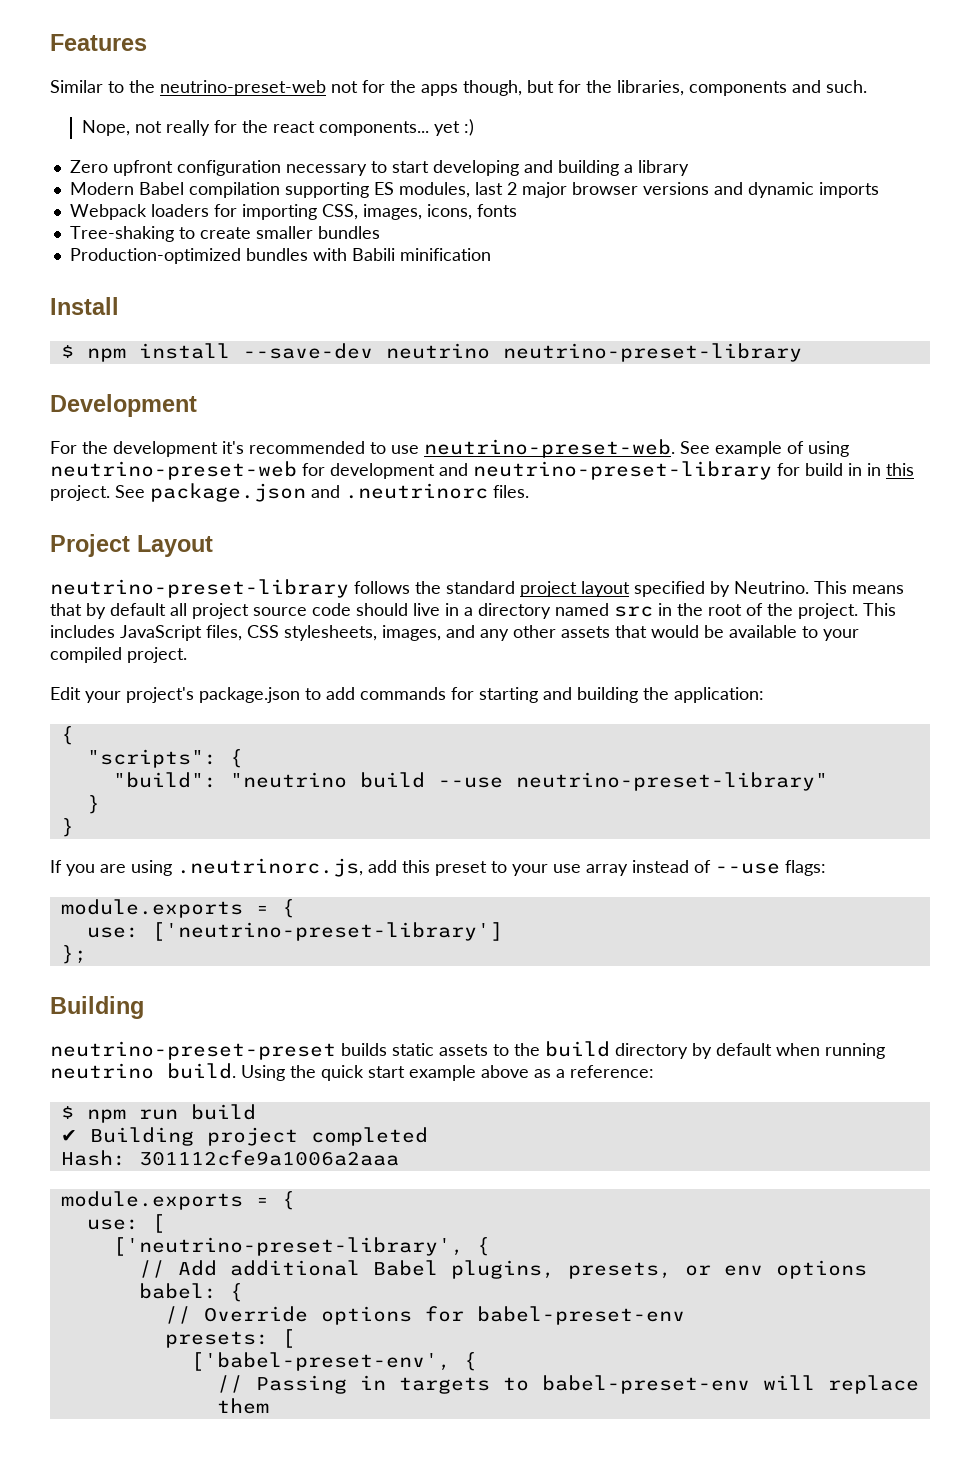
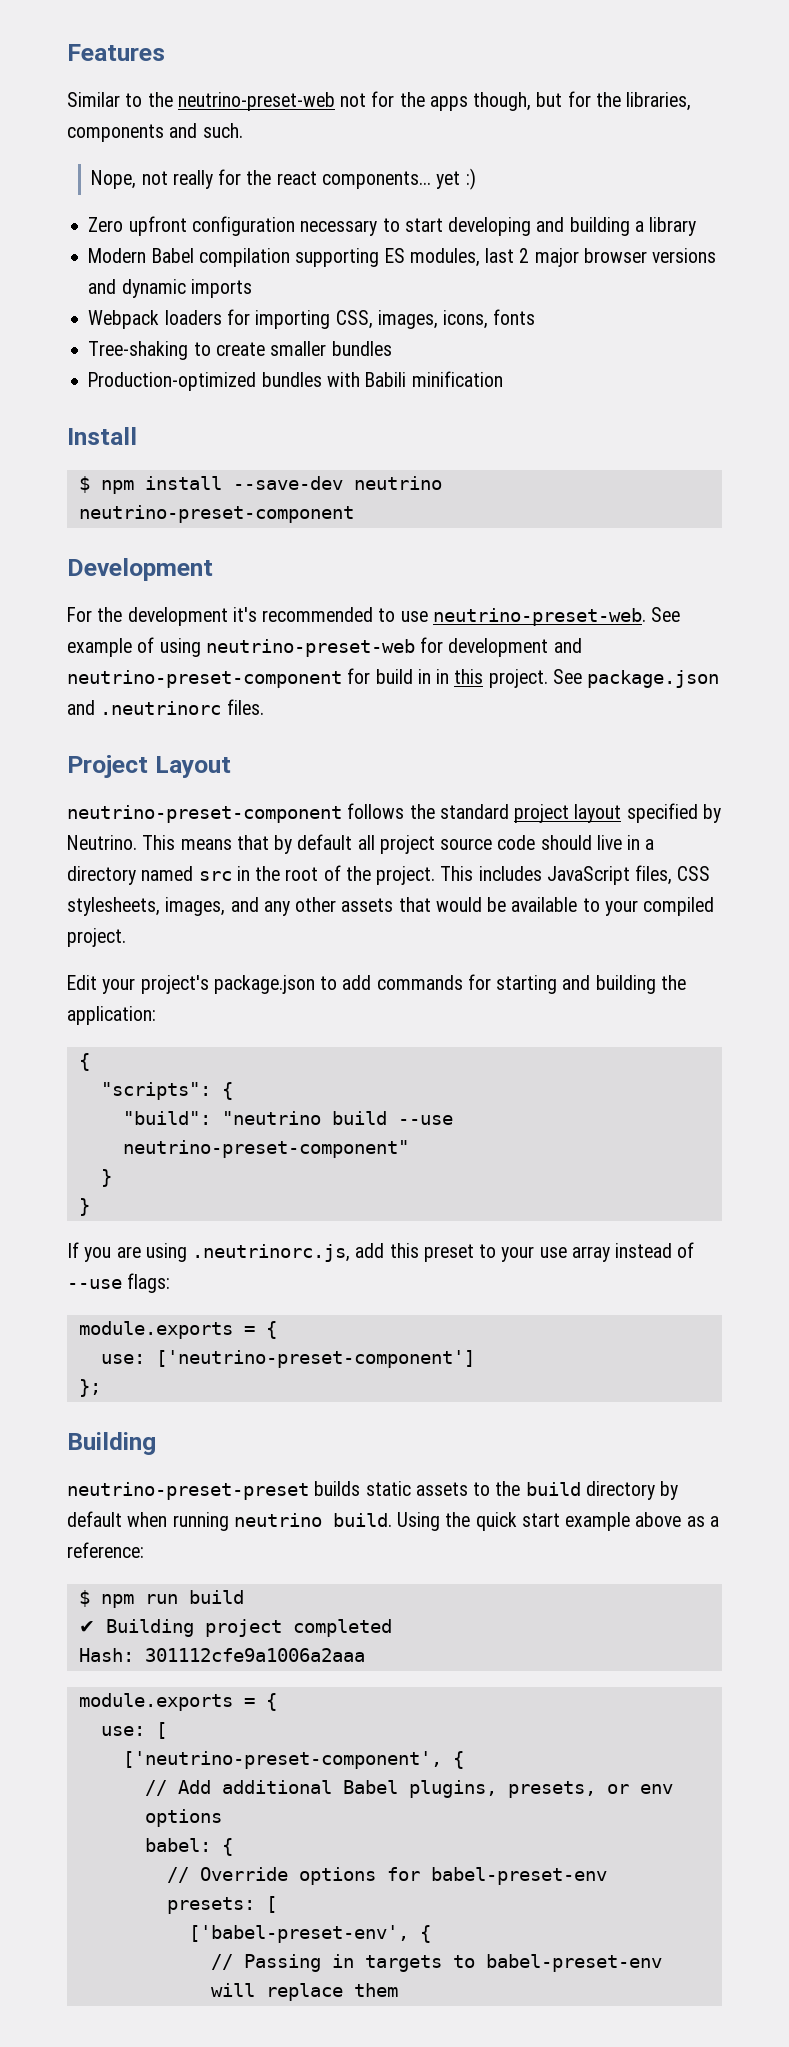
[502,343,802,362] neutrino-preset-library -> [78,505,354,523] neutrino-preset-component
[473,461,772,480] neutrino-preset-library -> [67,670,342,688] neutrino-preset-component
[50,579,349,598] neutrino-preset-library -> [67,805,342,823] neutrino-preset-component
[515,772,828,791] neutrino-preset-library" -> [122,1140,409,1158] neutrino-preset-component"
[151,922,503,941] ['neutrino-preset-library'] -> [155,1350,475,1368] ['neutrino-preset-component']
[112,1237,464,1256] ['neutrino-preset-library', -> [122,1751,442,1769] ['neutrino-preset-component',

